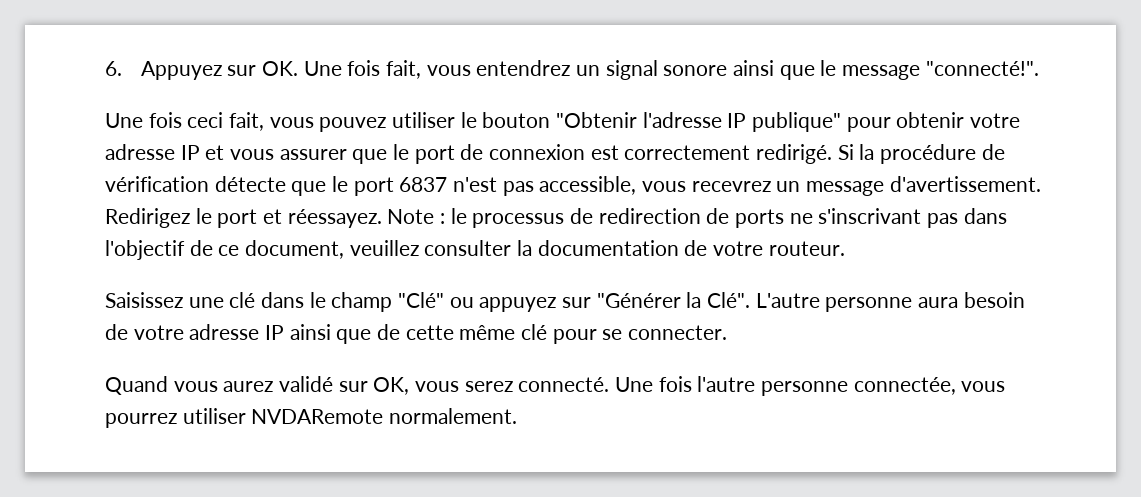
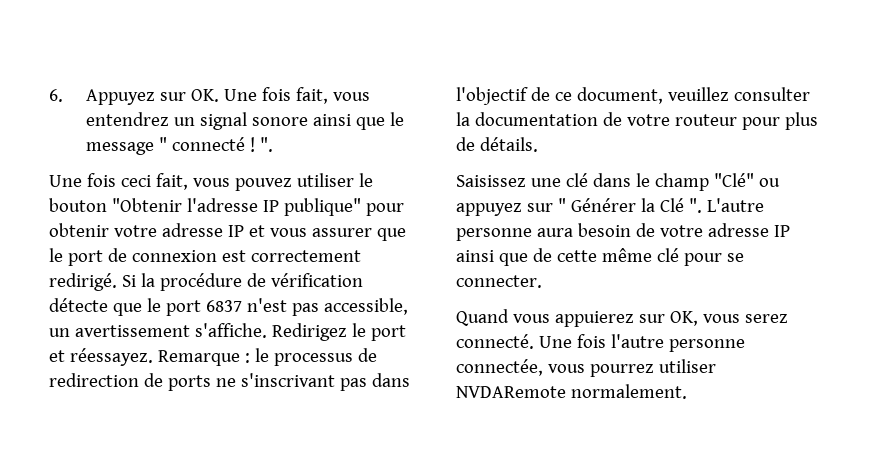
[925,61,1039,76] "connecté!". -> [158,137,273,152] " connecté ! ".
[642,176,1041,196] vous recevrez un message d'avertissement. -> [49,323,267,338] un avertissement s'affiche.
[387,209,435,224] Note -> [157,350,240,366] Remarque
[768,241,845,256] routeur. -> [674,112,818,130] [456,137,538,152] routeur pour plus de détails.
[596,292,751,308] "Générer la Clé". -> [557,198,702,213] " Générer la Clé ".
[223,376,334,392] aurez validé -> [554,311,634,327] appuierez

